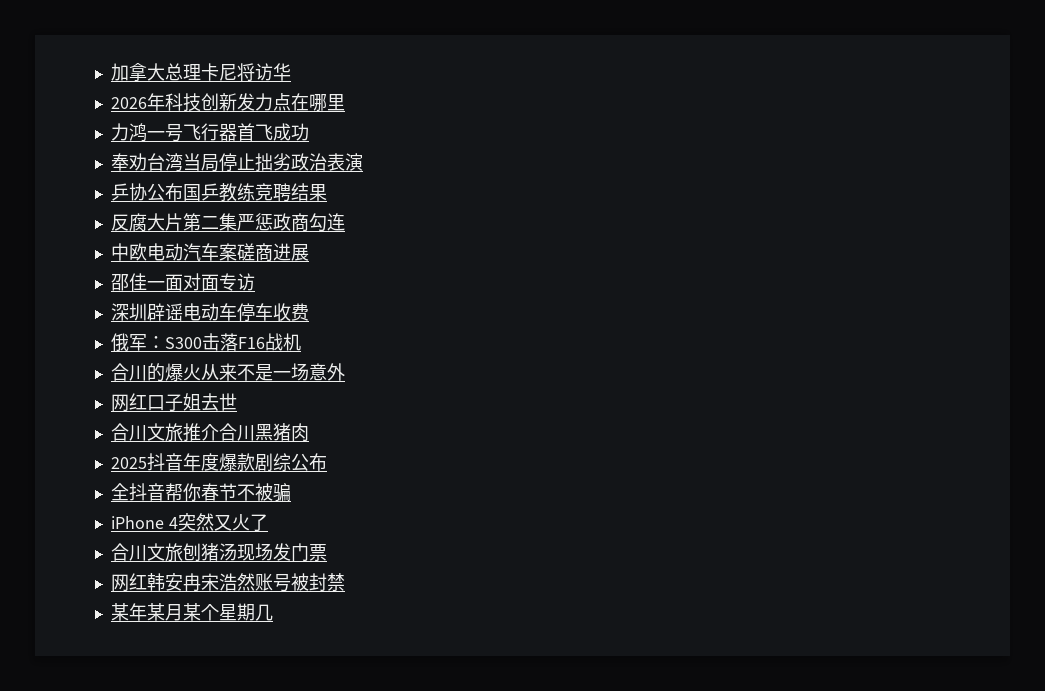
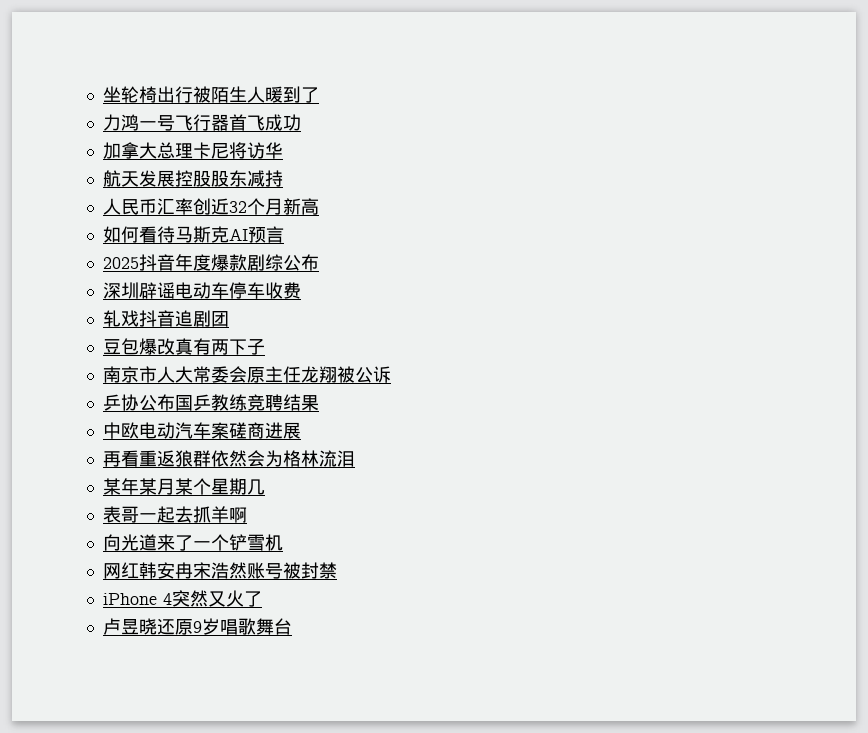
[110,63,291,82] [110,93,345,112] 加拿大总理卡尼将访华 // 2026年科技创新发力点在哪里 -> [102,86,319,103] 坐轮椅出行被陌生人暖到了
[110,153,363,172] 奉劝台湾当局停止拙劣政治表演 -> [102,142,283,159] [102,170,283,187] [102,198,319,215] [102,226,284,243] [102,254,319,271] [102,282,301,299] [102,310,229,327] [102,338,265,355] [102,366,391,383] 加拿大总理卡尼将访华 // 航天发展控股股东减持 // 人民币汇率创近32个月新高 // 如何看待马斯克AI预言 // 2025抖音年度爆款剧综公布 // 深圳辟谣电动车停车收费 // 轧戏抖音追剧团 // 豆包爆改真有两下子 // 南京市人大常委会原主任龙翔被公诉
[110,213,345,232] // 反腐大片第二集严惩政商勾连 -> (319, 403) none
[110,273,255,291] [110,303,309,322] [110,333,301,352] [110,363,345,382] [110,393,237,412] [110,423,309,442] [110,453,327,472] [110,483,291,502] [110,513,268,531] [110,543,327,562] 邵佳一面对面专访 // 深圳辟谣电动车停车收费 // 俄军：S300击落F16战机 // 合川的爆火从来不是一场意外 // 网红口子姐去世 // 合川文旅推介合川黑猪肉 // 2025抖音年度爆款剧综公布 // 全抖音帮你春节不被骗 // iPhone 4突然又火了 // 合川文旅刨猪汤现场发门票 -> [102,450,355,467] [102,478,265,495] [102,506,247,523] [102,534,283,551] 再看重返狼群依然会为格林流泪 // 某年某月某个星期几 // 表哥一起去抓羊啊 // 向光道来了一个铲雪机
[110,603,273,621] 某年某月某个星期几 -> [102,590,262,607] [102,618,292,635] iPhone 4突然又火了 // 卢昱晓还原9岁唱歌舞台

